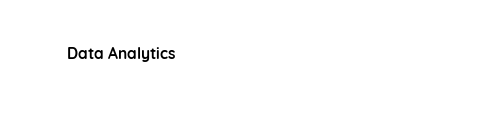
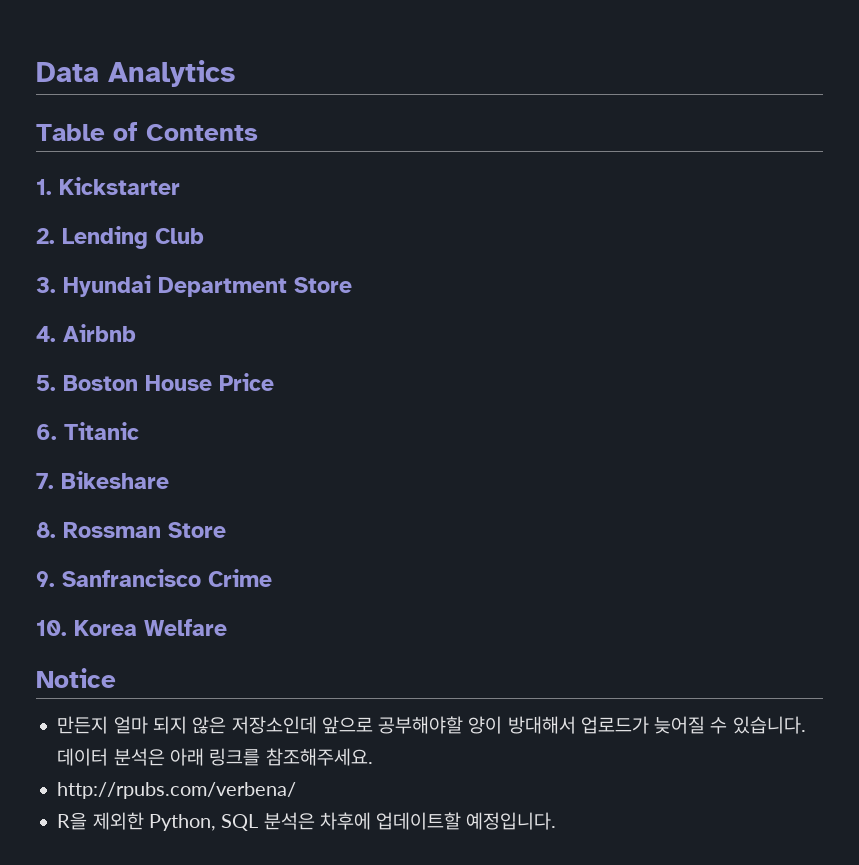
(176, 54) none -> [36,122,258,141] [36,177,180,195] [36,226,204,249] [36,275,352,297] [36,324,136,342] [36,373,274,391] [36,422,139,440] [36,471,169,489] [36,522,226,538] [36,569,272,587] [36,619,227,636] [36,668,116,688] [57,716,806,734] [57,748,373,766] [57,782,297,799] [57,812,557,831] // Table of Contents // 1. Kickstarter // 2. Lending Club // 3. Hyundai Department Store // 4. Airbnb // 5. Boston House Price // 6. Titanic // 7. Bikeshare // 8. Rossman Store // 9. Sanfrancisco Crime // 10. Korea Welfare // Notice // 만든지 얼마 되지 않은 저장소인데 앞으로 공부해야할 양이 방대해서 업로드가 늦어질 수 있습니다. 데이터 분석은 아래 링크를 참조해주세요. // http://rpubs.com/verbena/ // R을 제외한 Python, SQL 분석은 차후에 업데이트할 예정입니다.

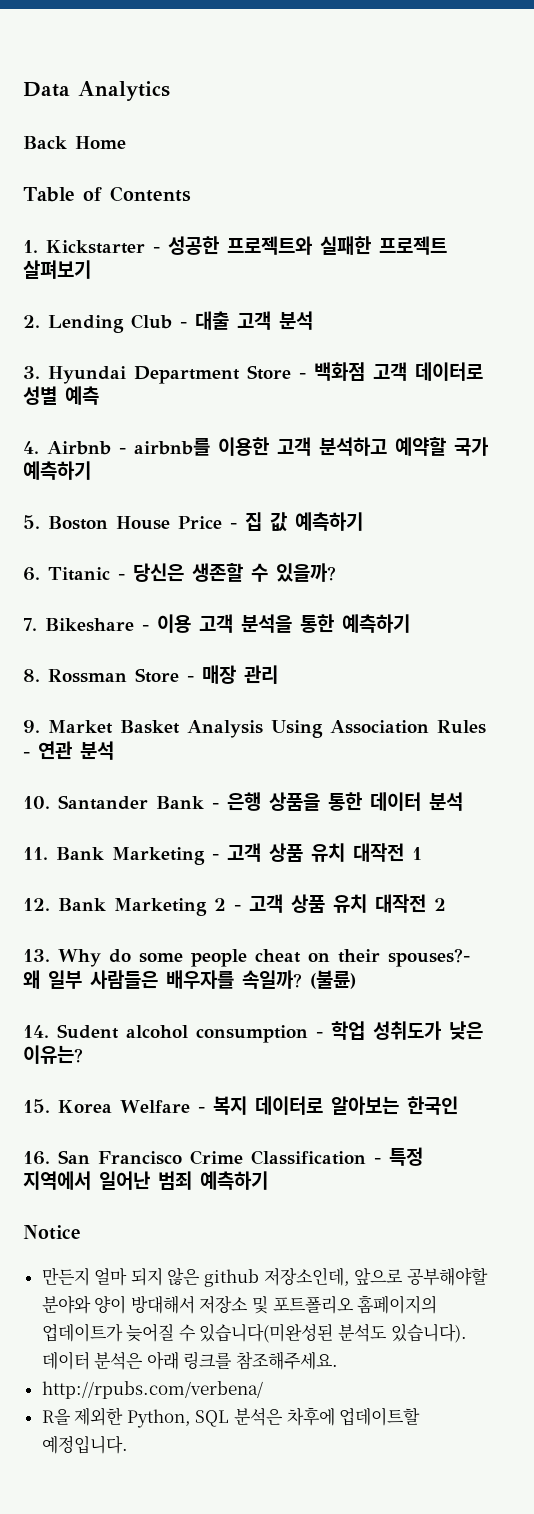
(235, 73) none -> [23,136,126,149] // Back Home
(180, 186) none -> [153,236,447,255] [23,260,91,279] - 성공한 프로젝트와 실패한 프로젝트 살펴보기
(204, 236) none -> [180,311,313,330] - 대출 고객 분석
[36,324,136,342] [36,373,274,391] [36,422,139,440] [36,471,169,489] [36,522,226,538] [36,569,272,587] [36,619,227,636] // 4. Airbnb // 5. Boston House Price // 6. Titanic // 7. Bikeshare // 8. Rossman Store // 9. Sanfrancisco Crime // 10. Korea Welfare -> [299,362,483,381] [23,386,99,405] [23,437,488,456] [23,461,91,480] [23,512,363,532] [23,563,336,582] [23,614,410,633] [23,665,278,684] [23,720,486,738] [23,741,114,760] [23,792,463,811] [23,843,422,865] [23,894,446,916] [23,948,470,967] [23,970,356,989] [23,1021,483,1043] [23,1045,83,1064] [23,1096,458,1115] [23,1147,423,1166] [23,1171,268,1190] - 백화점 고객 데이터로 성별 예측 // 4. Airbnb - airbnb를 이용한 고객 분석하고 예약할 국가 예측하기 // 5. Boston House Price - 집 값 예측하기 // 6. Titanic - 당신은 생존할 수 있을까? // 7. Bikeshare - 이용 고객 분석을 통한 예측하기 // 8. Rossman Store - 매장 관리 // 9. Market Basket Analysis Using Association Rules - 연관 분석 // 10. Santander Bank - 은행 상품을 통한 데이터 분석 // 11. Bank Marketing - 고객 상품 유치 대작전 1 // 12. Bank Marketing 2 - 고객 상품 유치 대작전 2 // 13. Why do some people cheat on their spouses?- 왜 일부 사람들은 배우자를 속일까? (불륜) // 14. Sudent alcohol consumption - 학업 성취도가 낮은 이유는? // 15. Korea Welfare - 복지 데이터로 알아보는 한국인 // 16. San Francisco Crime Classification - 특정 지역에서 일어난 범죄 예측하기
[231,716,317,734] 저장소인데 -> [204,1267,350,1287] github 저장소인데,
(464, 725) none -> [41,1295,91,1314] 분야와
[580,716,806,734] 업로드가 늦어질 수 있습니다. -> [199,1295,438,1314] [41,1323,467,1343] 저장소 및 포트폴리오 홈페이지의 업데이트가 늦어질 수 있습니다(미완성된 분석도 있습니다).

